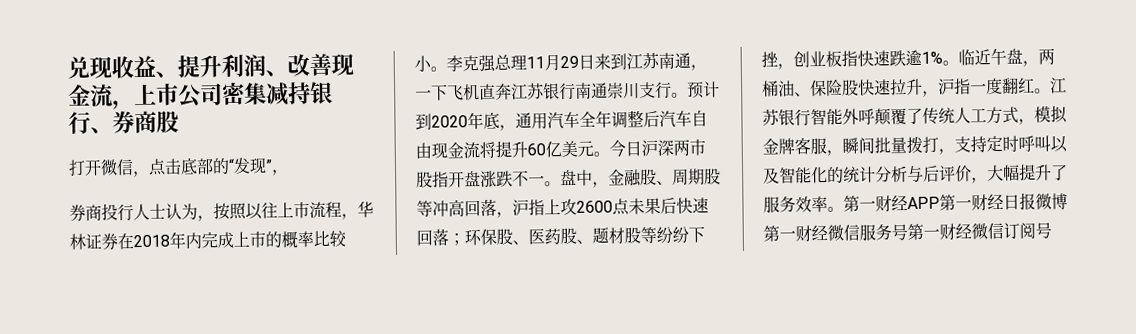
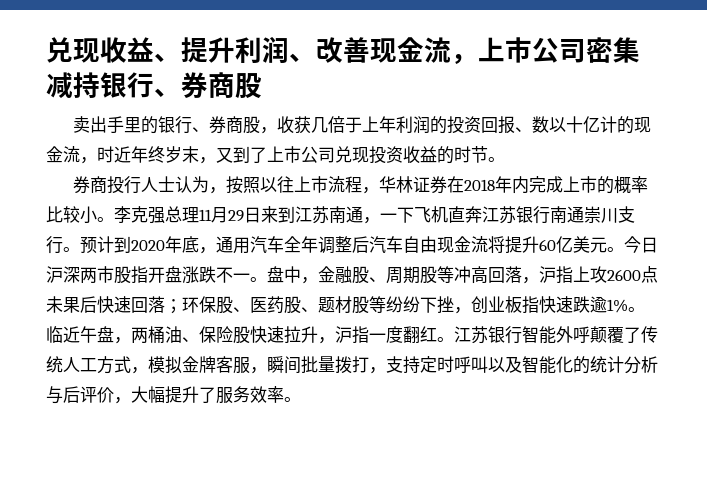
[68,157,289,178] 打开微信，点击底部的“发现”， -> [73,116,652,134] [46,146,505,164] 卖出手里的银行、券商股，收获几倍于上年利润的投资回报、数以十亿计的现金流，时近年终岁末，又到了上市公司兑现投资收益的时节。
[843,192,1068,212] [763,222,1052,242] 第一财经APP第一财经日报微博第一财经微信服务号第一财经微信订阅号 -> (301, 399) none

